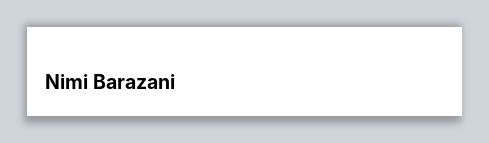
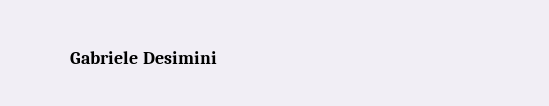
[45,74,176,89] Nimi Barazani -> [70,51,217,64] Gabriele Desimini

